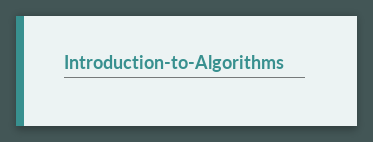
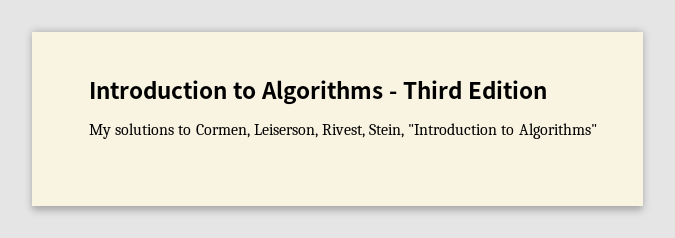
[64,55,284,72] Introduction-to-Algorithms -> [89,80,548,105] [89,123,597,139] Introduction to Algorithms - Third Edition // My solutions to Cormen, Leiserson, Rivest, Stein, "Introduction to Algorithms"

